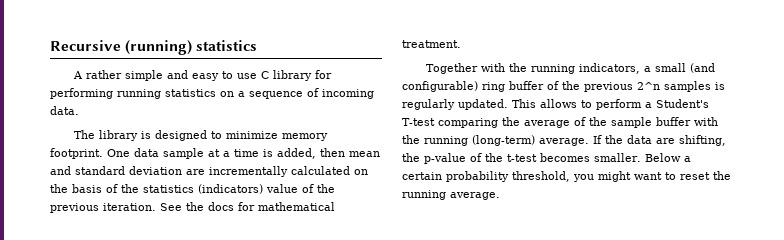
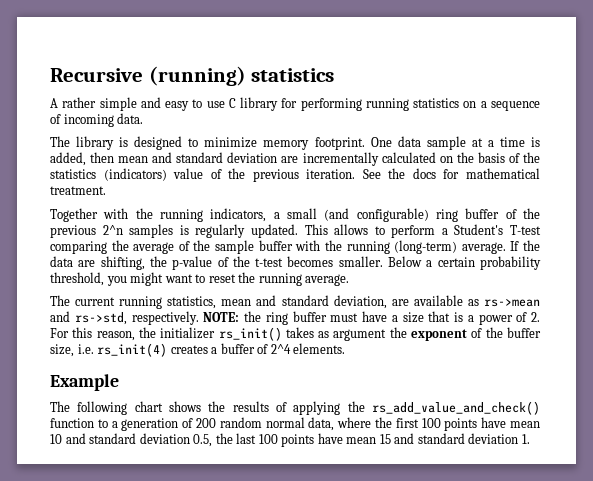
(500, 196) none -> [50,295,540,309] [50,311,540,325] [50,327,542,341] [50,343,346,357] [50,374,119,391] [50,401,540,415] [50,417,541,431] [50,433,530,447] // The current running statistics, mean and standard deviation, are available as rs->mean and rs->std, respectively. NOTE: the ring buffer must have a size that is a power of 2. For this reason, the initializer rs_init() takes as argument the exponent of the buffer size, i.e. rs_init(4) creates a buffer of 2^4 elements. // Example // The following chart shows the results of applying the rs_add_value_and_check() function to a generation of 200 random normal data, where the first 100 points have mean 10 and standard deviation 0.5, the last 100 points have mean 15 and standard deviation 1.

